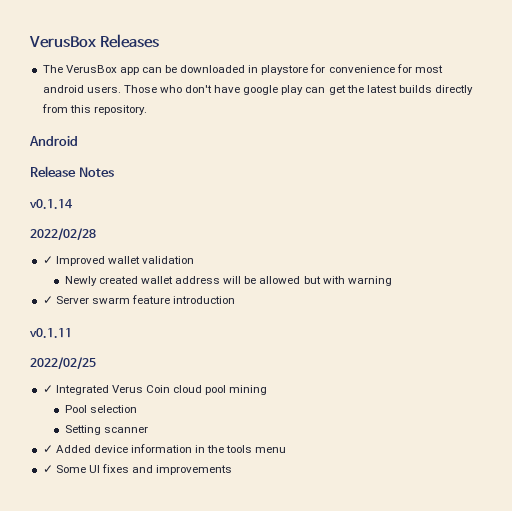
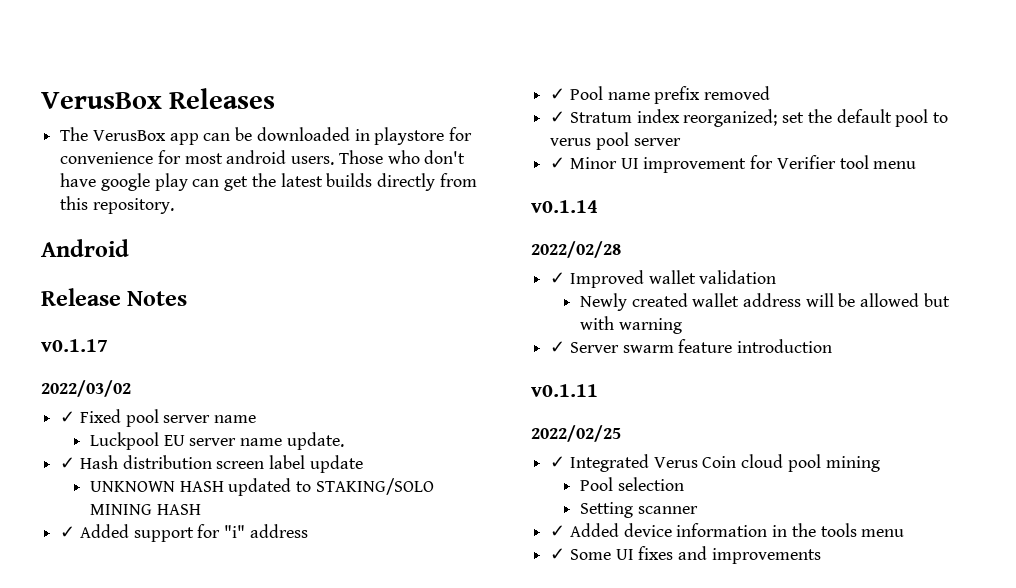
(114, 172) none -> [41,339,108,352] [41,380,131,397] [60,409,257,427] [89,432,344,450] [60,455,363,473] [89,478,434,496] [89,504,201,515] [60,524,308,542] [550,86,771,104] [550,109,949,127] [550,132,681,150] [550,155,917,173] // v0.1.17 // 2022/03/02 // ✓ Fixed pool server name // Luckpool EU server name update. // ✓ Hash distribution screen label update // UNKNOWN HASH updated to STAKING/SOLO MINING HASH // ✓ Added support for "i" address // ✓ Pool name prefix removed // ✓ Stratum index reorganized; set the default pool to verus pool server // ✓ Minor UI improvement for Verifier tool menu

